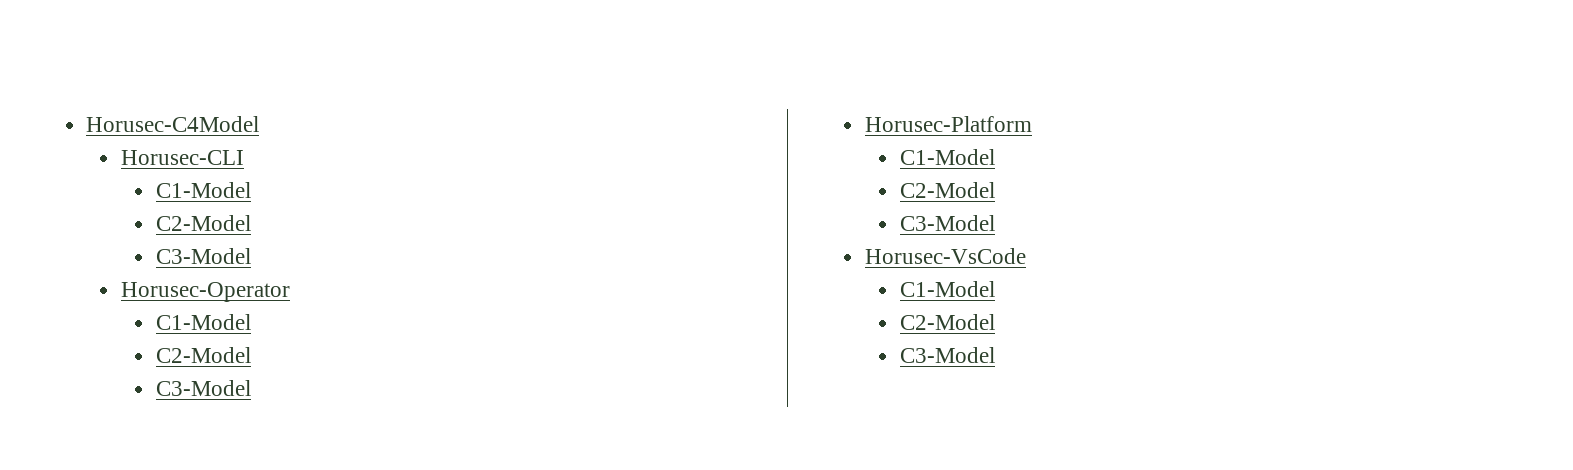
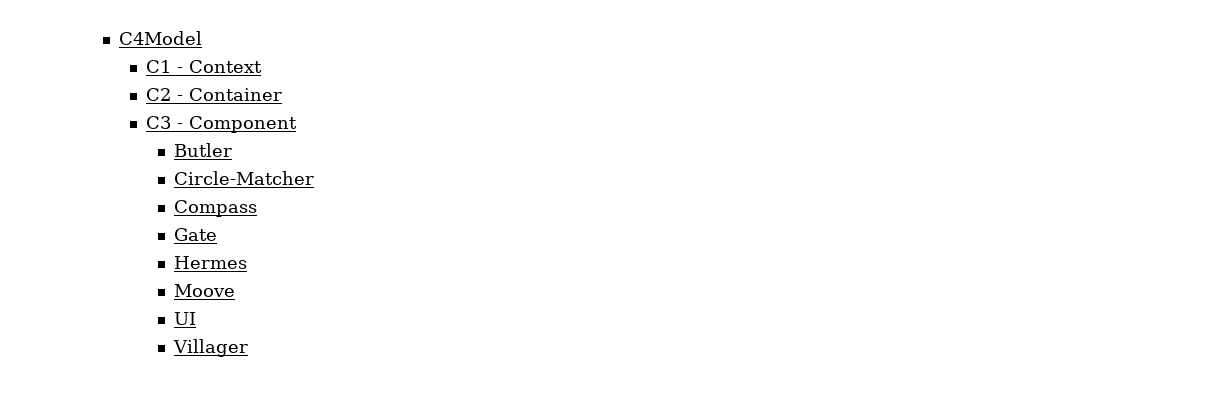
[86,116,260,132] [121,150,245,165] [155,182,251,198] [155,215,251,231] [155,248,251,264] [121,282,291,302] [155,314,251,330] [155,347,251,363] [155,380,251,396] [865,116,1033,132] [899,149,995,165] [899,182,995,198] [899,215,995,231] [865,248,1027,264] [899,281,995,297] [899,314,995,330] [899,347,995,363] Horusec-C4Model // Horusec-CLI // C1-Model // C2-Model // C3-Model // Horusec-Operator // C1-Model // C2-Model // C3-Model // Horusec-Platform // C1-Model // C2-Model // C3-Model // Horusec-VsCode // C1-Model // C2-Model // C3-Model -> [118,31,202,45] [146,60,263,73] [146,88,283,101] [146,116,298,133] [173,143,232,157] [173,171,314,185] [173,200,257,217] [173,228,217,241] [173,256,247,269] [173,284,235,297] [173,312,196,325] [172,339,248,357] C4Model // C1 - Context // C2 - Container // C3 - Component // Butler // Circle-Matcher // Compass // Gate // Hermes // Moove // UI // Villager

